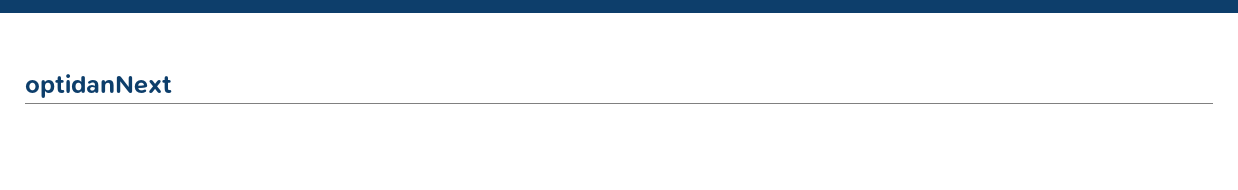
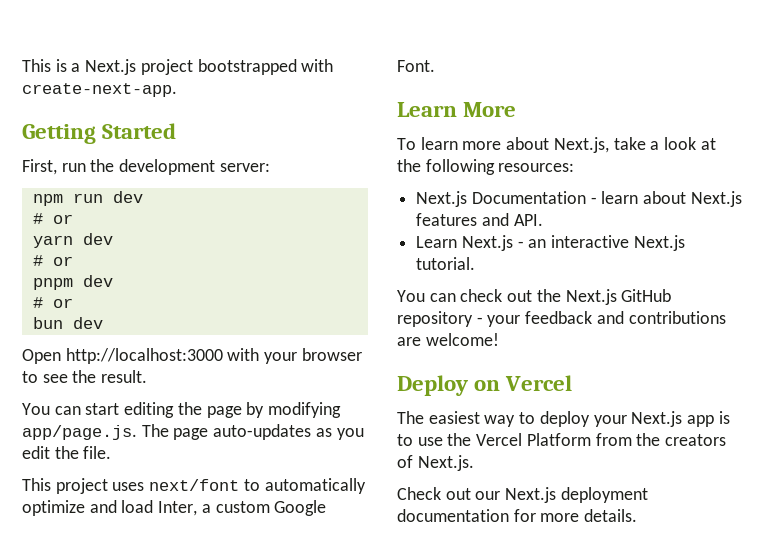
[25,74,172,98] optidanNext -> [22,59,334,75] [22,83,177,97] [22,123,177,144] [22,159,270,175] [32,191,143,206] [32,213,73,224] [32,233,113,248] [32,255,73,266] [32,275,113,290] [32,297,73,308] [32,317,103,329] [22,348,362,364] [22,370,148,383] [22,402,342,418] [22,424,364,440] [22,446,112,459] [22,478,366,494] [22,500,327,516] [397,60,435,72] [397,102,517,117] [397,137,716,153] [397,159,575,175] [416,191,742,207] [416,213,543,226] [416,235,685,251] [416,257,476,270] [397,289,672,305] [397,311,726,327] [397,333,499,346] [397,375,573,396] [397,411,730,427] [397,433,727,446] [397,455,474,471] [397,487,648,503] [397,509,638,522] This is a Next.js project bootstrapped with create-next-app. // Getting Started // First, run the development server: // npm run dev // # or // yarn dev // # or // pnpm dev // # or // bun dev // Open http://localhost:3000 with your browser to see the result. // You can start editing the page by modifying app/page.js. The page auto-updates as you edit the file. // This project uses next/font to automatically optimize and load Inter, a custom Google Font. // Learn More // To learn more about Next.js, take a look at the following resources: // Next.js Documentation - learn about Next.js features and API. // Learn Next.js - an interactive Next.js tutorial. // You can check out the Next.js GitHub repository - your feedback and contributions are welcome! // Deploy on Vercel // The easiest way to deploy your Next.js app is to use the Vercel Platform from the creators of Next.js. // Check out our Next.js deployment documentation for more details.

